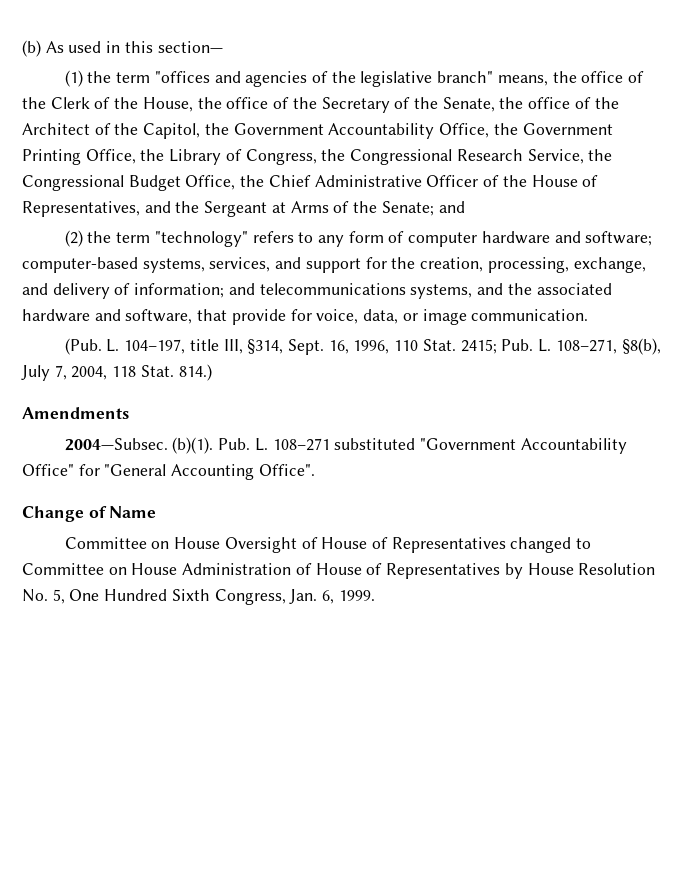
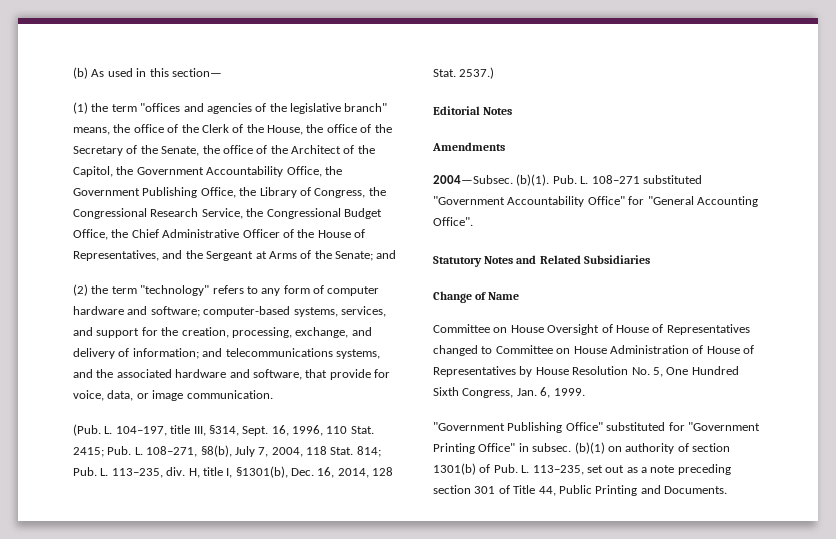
[22,149,81,165] Printing -> [142,187,198,198] Publishing
[178,364,212,381] 814.) -> [356,446,381,457] [73,466,394,478] [433,67,495,79] [433,106,513,115] 814; Pub. L. 113–235, div. H, title I, §1301(b), Dec. 16, 2014, 128 Stat. 2537.) // Editorial Notes
(315, 470) none -> [433,255,650,267] // Statutory Notes and Related Subsidiaries
(375, 595) none -> [433,422,760,433] [433,442,730,454] [433,463,731,475] [433,485,727,496] // "Government Publishing Office" substituted for "Government Printing Office" in subsec. (b)(1) on authority of section 1301(b) of Pub. L. 113–235, set out as a note preceding section 301 of Title 44, Public Printing and Documents.

